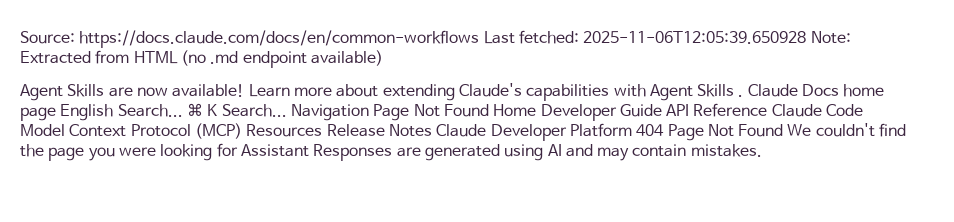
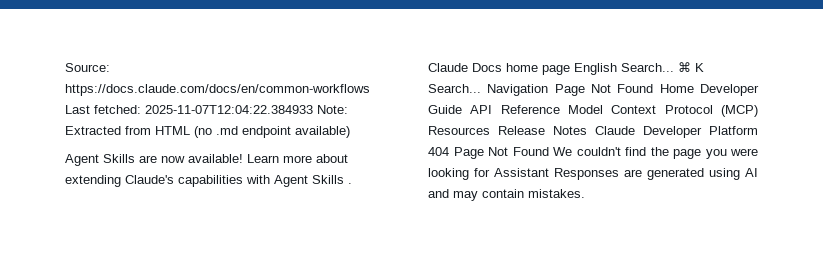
[583,31,807,44] 2025-11-06T12:05:39.650928 -> [145,105,313,114] 2025-11-07T12:04:22.384933
[771,104,864,117] Claude Code -> (560, 109) none

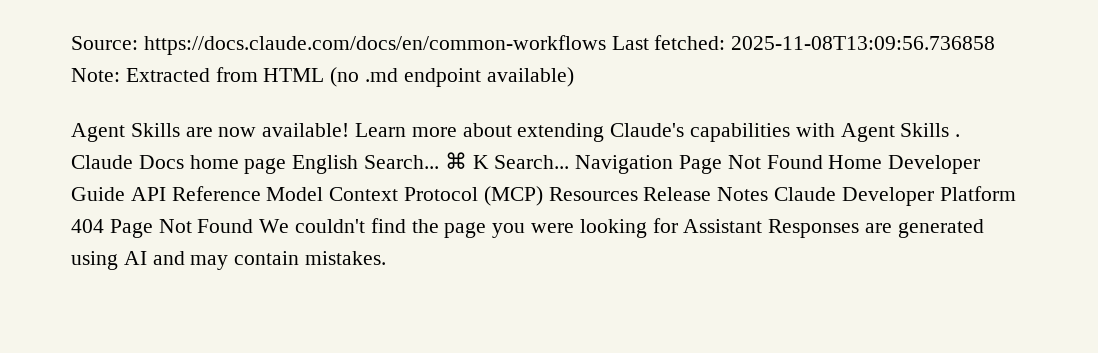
[145,105,313,114] 2025-11-07T12:04:22.384933 -> [731,36,996,50] 2025-11-08T13:09:56.736858

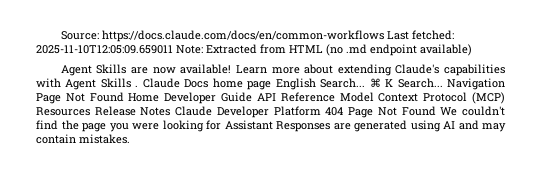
[731,36,996,50] 2025-11-08T13:09:56.736858 -> [36,45,173,54] 2025-11-10T12:05:09.659011

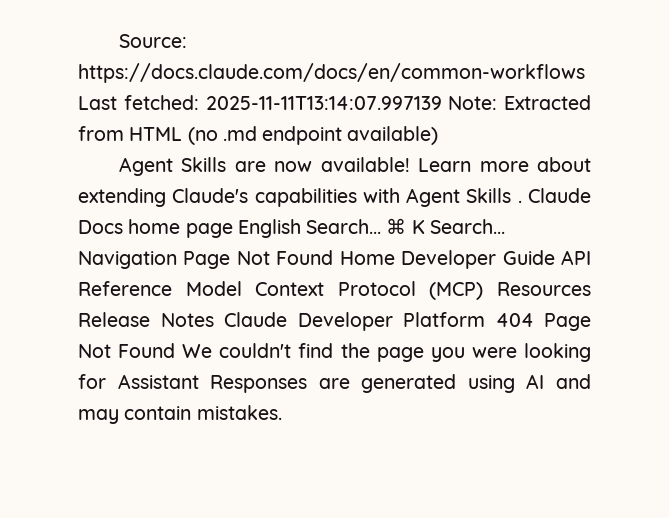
[36,45,173,54] 2025-11-10T12:05:09.659011 -> [205,96,442,110] 2025-11-11T13:14:07.997139

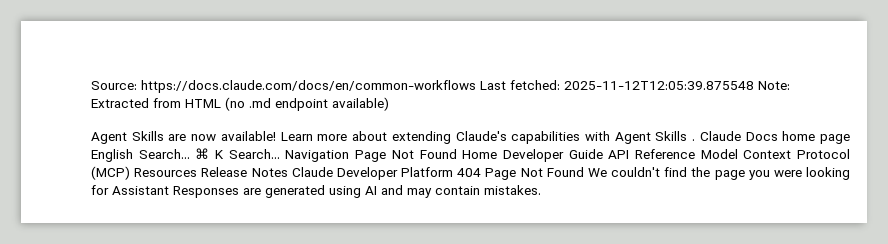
[205,96,442,110] 2025-11-11T13:14:07.997139 -> [564,81,754,90] 2025-11-12T12:05:39.875548

